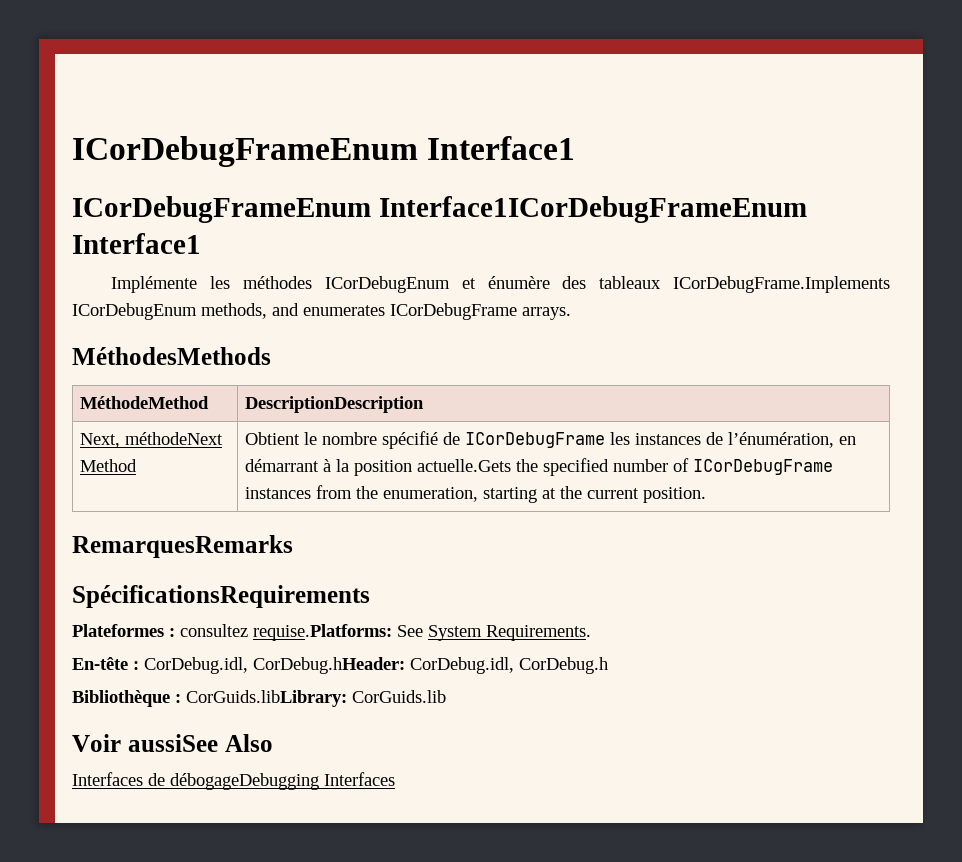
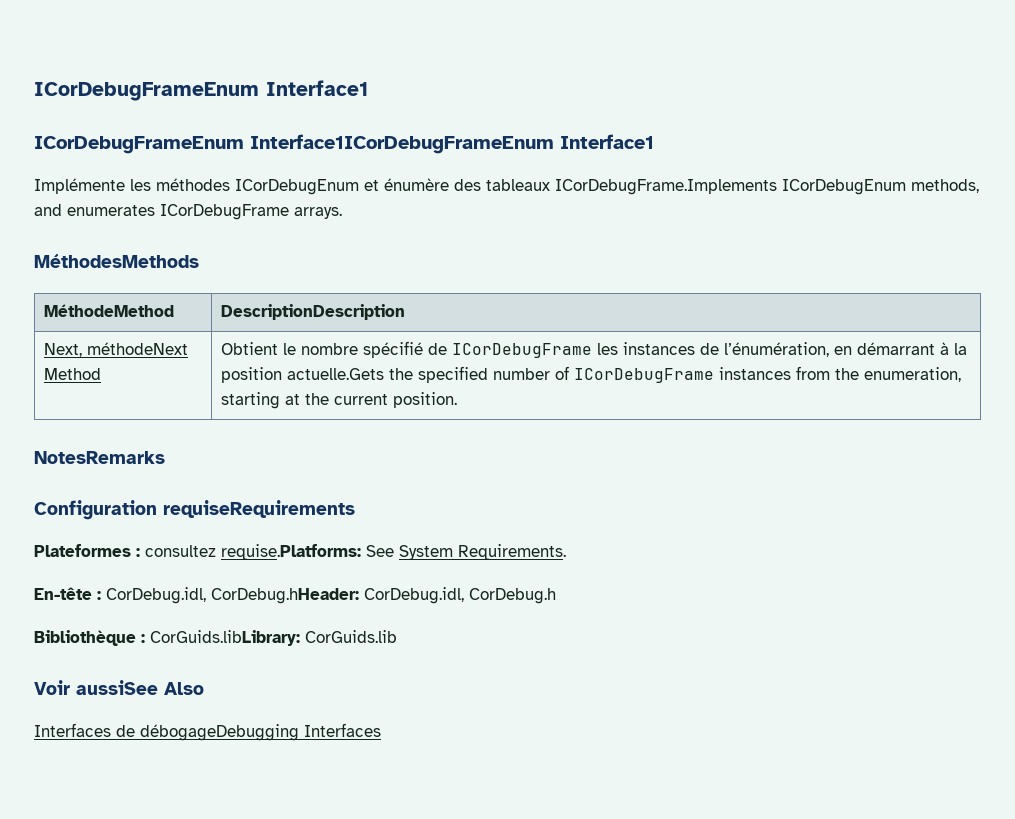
[72,535,293,558] [72,585,370,608] RemarquesRemarks // SpécificationsRequirements -> [34,451,165,464] [34,500,355,520] NotesRemarks // Configuration requiseRequirements

